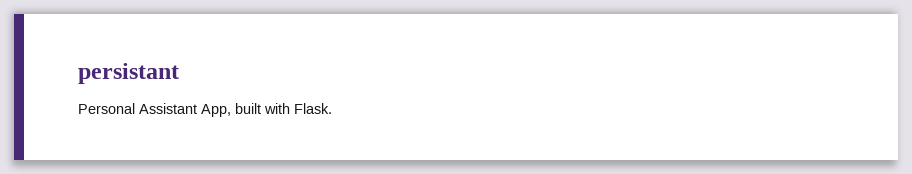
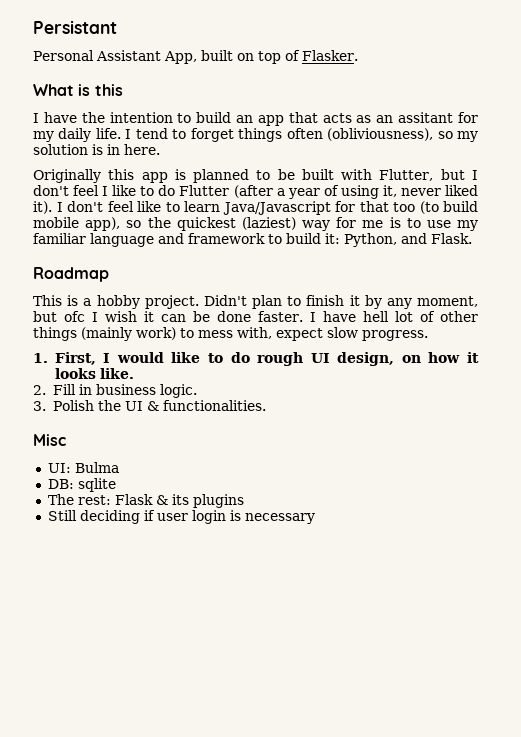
[78,63,179,84] persistant -> [33,20,117,34] Persistant
[264,103,332,114] with Flask. -> [237,50,358,64] [33,84,123,96] [33,112,479,126] [33,128,478,142] [33,144,160,155] [33,169,479,183] [33,185,478,199] [33,201,478,215] [33,217,479,231] [33,233,472,247] [33,267,109,282] [33,295,479,309] [33,311,478,322] [33,327,428,341] [33,352,479,366] [54,368,134,379] [33,384,197,398] [33,400,266,411] [33,434,66,446] [47,462,119,473] [47,478,116,492] [47,494,244,508] [47,510,315,524] on top of Flasker. // What is this // I have the intention to build an app that acts as an assitant for my daily life. I tend to forget things often (obliviousness), so my solution is in here. // Originally this app is planned to be built with Flutter, but I don't feel I like to do Flutter (after a year of using it, never liked it). I don't feel like to learn Java/Javascript for that too (to build mobile app), so the quickest (laziest) way for me is to use my familiar language and framework to build it: Python, and Flask. // Roadmap // This is a hobby project. Didn't plan to finish it by any moment, but ofc I wish it can be done faster. I have hell lot of other things (mainly work) to mess with, expect slow progress. // 1. First, I would like to do rough UI design, on how it looks like. // 2. Fill in business logic. // 3. Polish the UI & functionalities. // Misc // UI: Bulma // DB: sqlite // The rest: Flask & its plugins // Still deciding if user login is necessary

